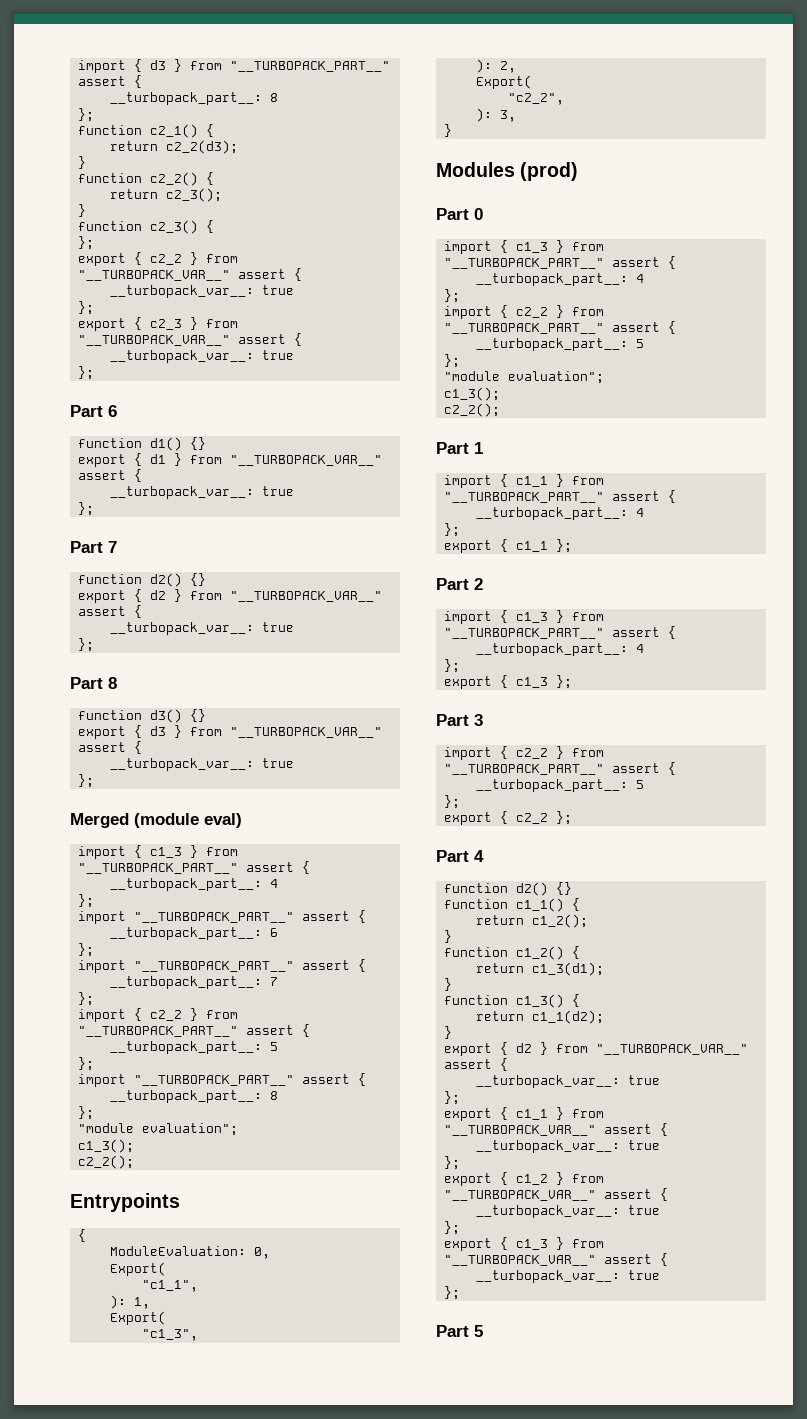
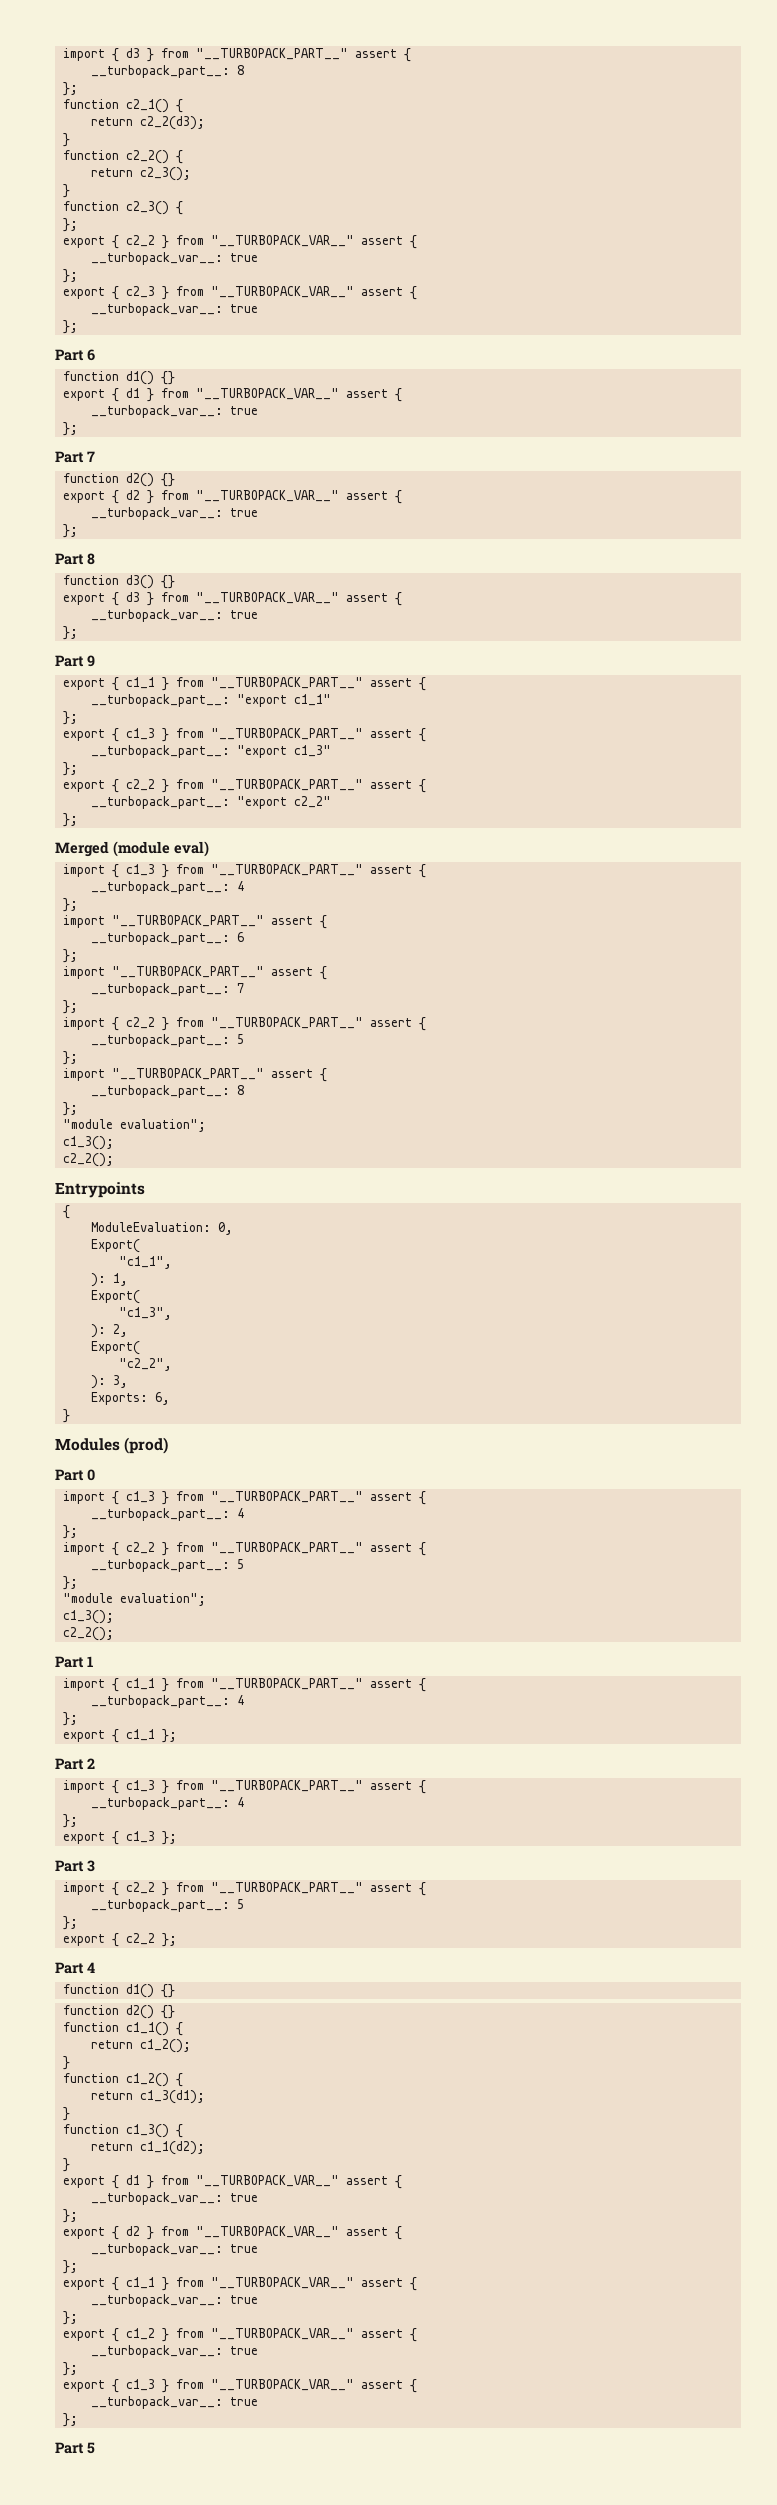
(94, 781) none -> [55,655,95,667] [62,677,426,691] [90,694,331,707] [62,711,78,725] [62,728,426,742] [90,745,331,758] [62,762,78,776] [62,779,426,793] [90,796,331,809] [62,813,78,827] // Part 9 // export { c1_1 } from "__TURBOPACK_PART__" assert { // __turbopack_part__: "export c1_1" // }; // export { c1_3 } from "__TURBOPACK_PART__" assert { // __turbopack_part__: "export c1_3" // }; // export { c2_2 } from "__TURBOPACK_PART__" assert { // __turbopack_part__: "export c2_2" // };
(516, 116) none -> [90,1392,170,1405] // Exports: 6,
(484, 856) none -> [62,1984,175,1998] // function d1() {}
(452, 1032) none -> [62,2175,402,2189] [90,2192,258,2205] [62,2209,78,2223] // export { d1 } from "__TURBOPACK_VAR__" assert { // __turbopack_var__: true // };

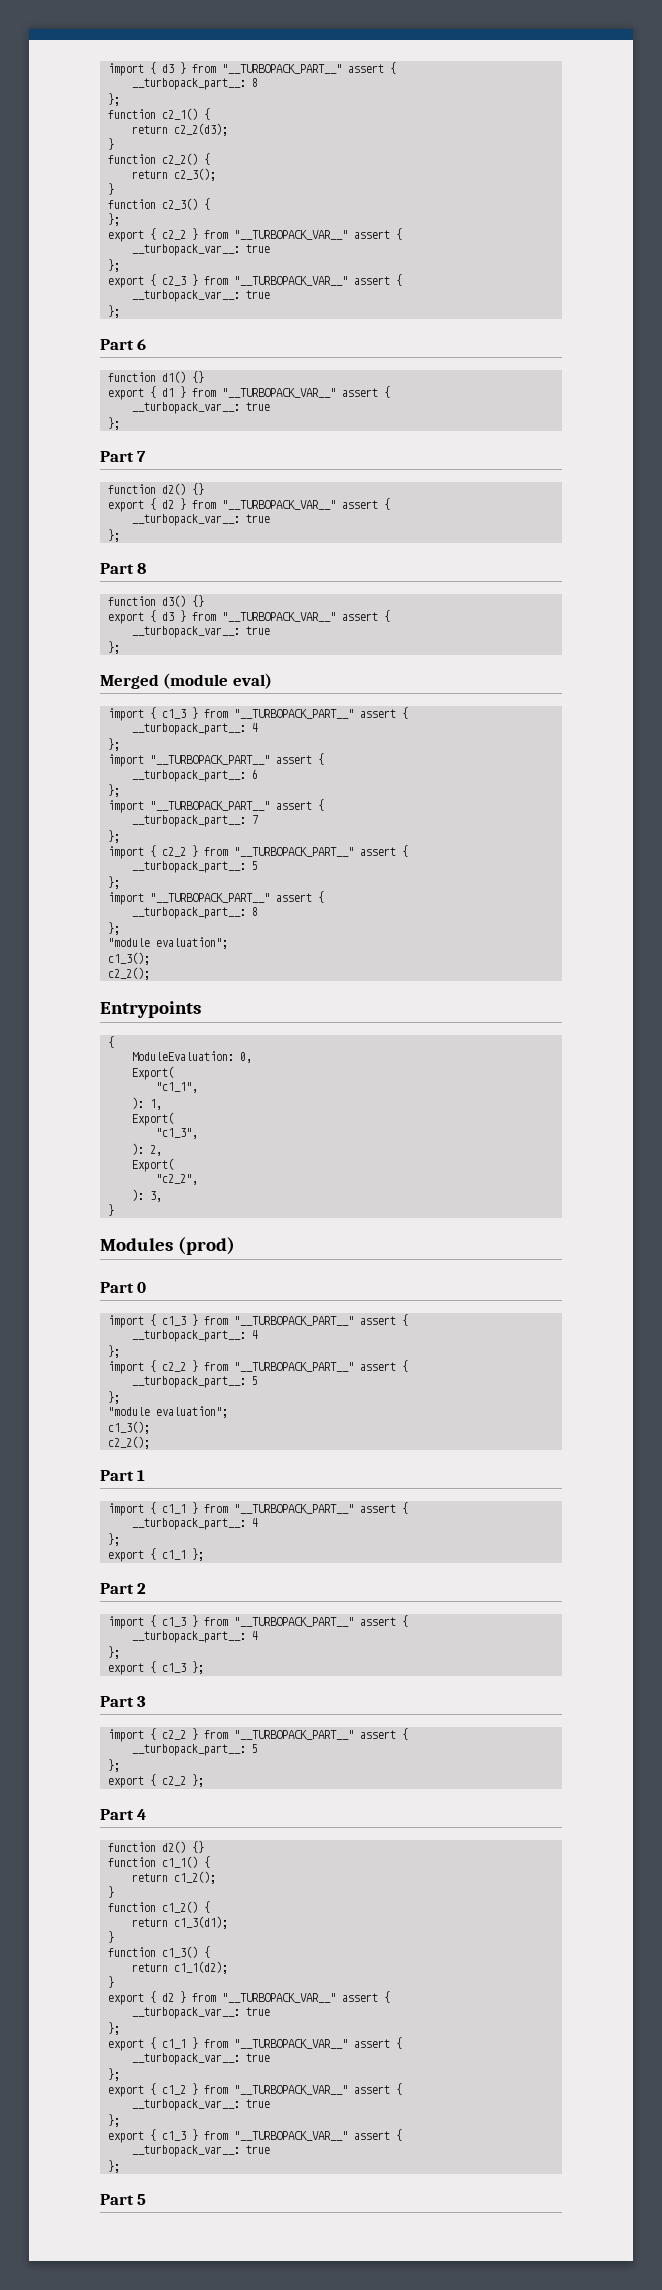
[55,655,95,667] [62,677,426,691] [90,694,331,707] [62,711,78,725] [62,728,426,742] [90,745,331,758] [62,762,78,776] [62,779,426,793] [90,796,331,809] [62,813,78,827] // Part 9 // export { c1_1 } from "__TURBOPACK_PART__" assert { // __turbopack_part__: "export c1_1" // }; // export { c1_3 } from "__TURBOPACK_PART__" assert { // __turbopack_part__: "export c1_3" // }; // export { c2_2 } from "__TURBOPACK_PART__" assert { // __turbopack_part__: "export c2_2" // }; -> (120, 647) none
[90,1392,170,1405] // Exports: 6, -> (162, 1196) none
[62,1984,175,1998] // function d1() {} -> (147, 1814) none
[62,2175,402,2189] [90,2192,258,2205] [62,2209,78,2223] // export { d1 } from "__TURBOPACK_VAR__" assert { // __turbopack_var__: true // }; -> (114, 1982) none

